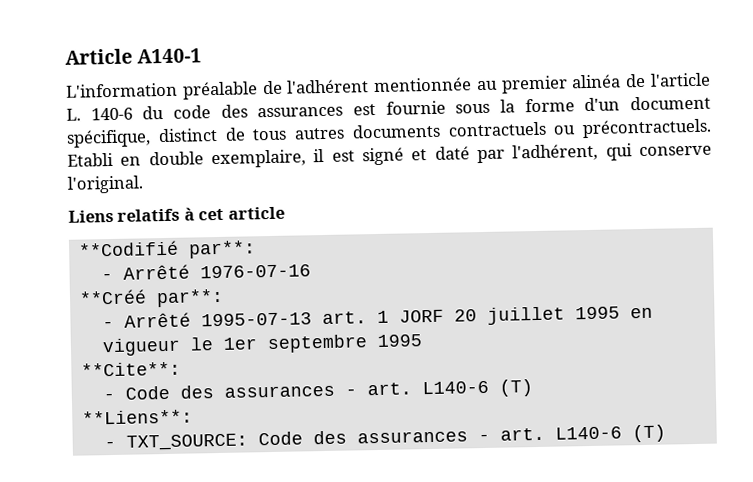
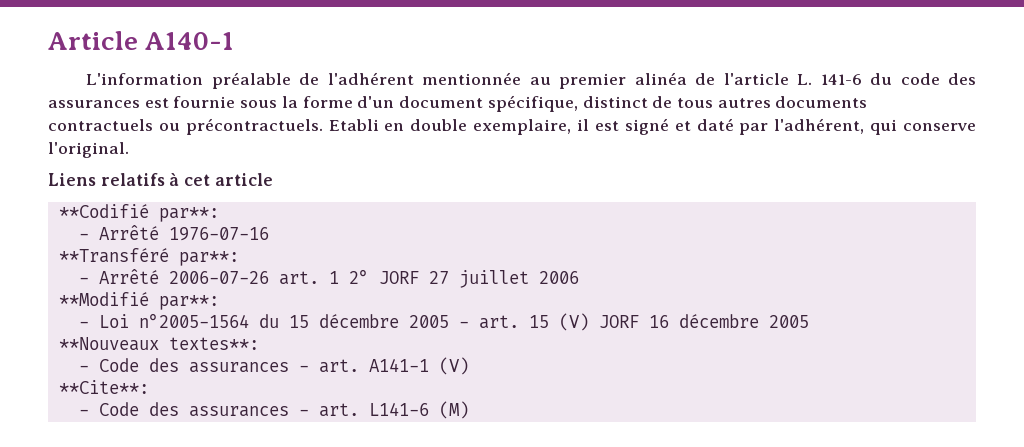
[90,107,133,121] 140-6 -> [820,74,862,85] 141-6
[78,288,224,308] [101,312,312,329] **Créé par**: // - Arrêté 1995-07-13 -> [58,248,239,266] [78,269,269,284] **Transféré par**: // - Arrêté 2006-07-26
[398,306,653,325] [101,334,422,357] JORF 20 juillet 1995 en vigueur le 1er septembre 1995 -> [348,269,579,288] [58,292,219,310] [78,313,809,331] [58,337,259,351] [78,357,469,375] 2° JORF 27 juillet 2006 // **Modifié par**: // - Loi n°2005-1564 du 15 décembre 2005 - art. 15 (V) JORF 16 décembre 2005 // **Nouveaux textes**: // - Code des assurances - art. A141-1 (V)
[421,379,533,397] [81,409,193,425] [103,424,666,451] L140-6 (T) // **Liens**: // - TXT_SOURCE: Code des assurances - art. L140-6 (T) -> [368,401,469,419] L141-6 (M)

